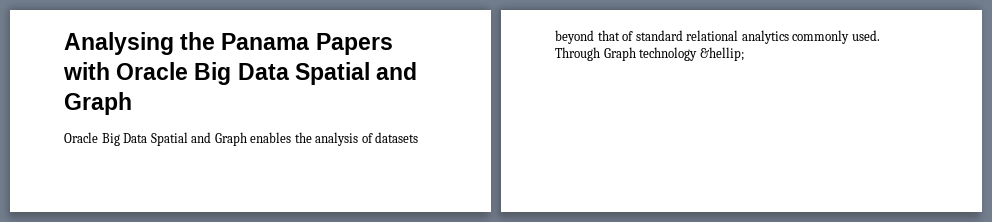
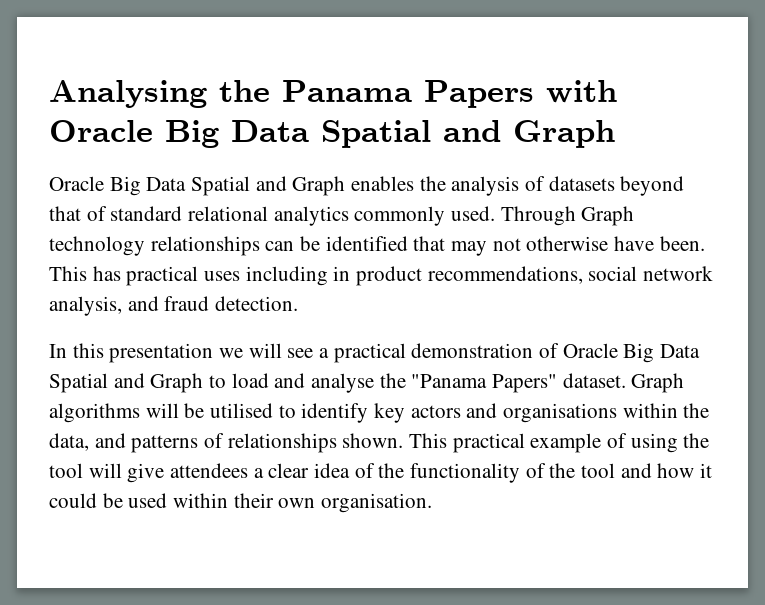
[699,47,744,61] &hellip; -> [150,236,705,256] [49,266,714,286] [49,296,299,316] [49,343,701,363] [49,373,685,393] [49,403,710,423] [49,433,710,453] [49,463,713,483] [49,493,433,513] relationships can be identified that may not otherwise have been. This has practical uses including in product recommendations, social network analysis, and fraud detection. // In this presentation we will see a practical demonstration of Oracle Big Data Spatial and Graph to load and analyse the "Panama Papers" dataset. Graph algorithms will be utilised to identify key actors and organisations within the data, and patterns of relationships shown. This practical example of using the tool will give attendees a clear idea of the functionality of the tool and how it could be used within their own organisation.

